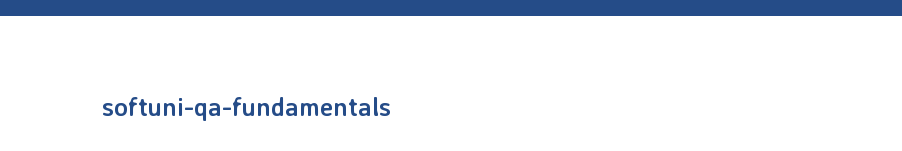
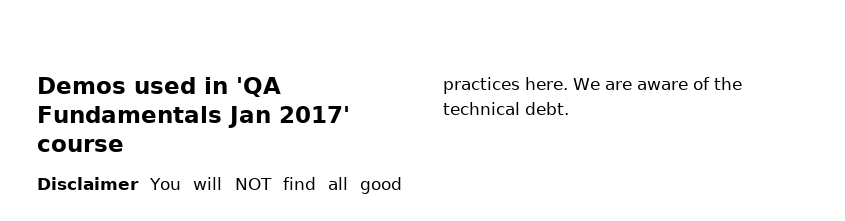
[102,97,391,121] softuni-qa-fundamentals -> [37,77,281,97] [37,106,350,128] [37,139,124,152] [37,177,402,194] [443,77,742,94] [443,102,569,115] Demos used in 'QA Fundamentals Jan 2017' course // Disclaimer You will NOT find all good practices here. We are aware of the technical debt.

